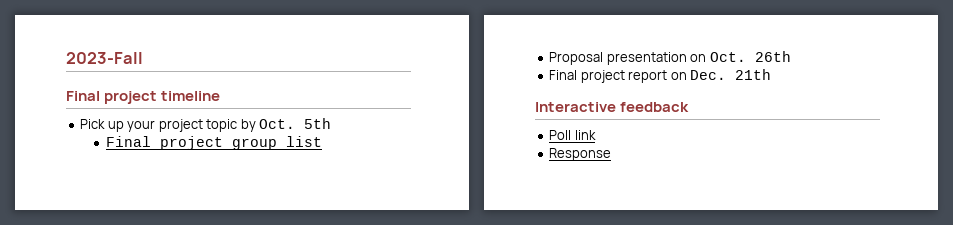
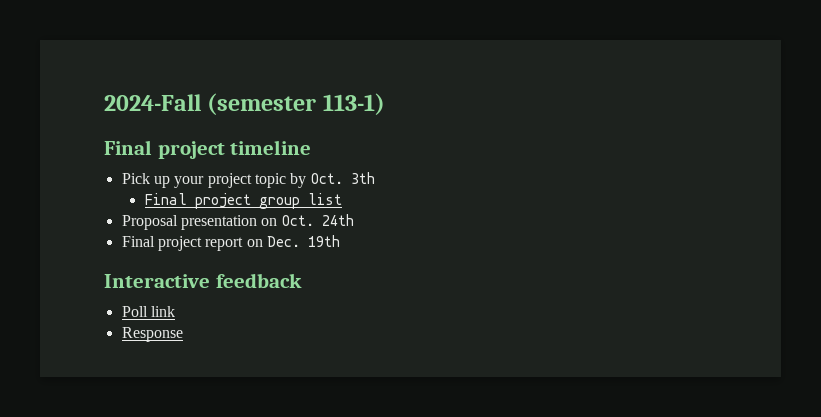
[66,52,143,64] 2023-Fall -> [104,93,385,115] 2024-Fall (semester 113-1)
[304,118,332,129] 5th -> [350,172,375,184] 3th
[754,51,791,62] 26th -> [321,214,354,226] 24th
[735,69,772,80] 21th -> [307,235,340,247] 19th

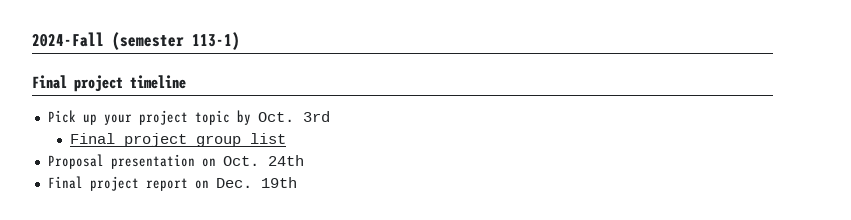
[350,172,375,184] 3th -> [302,111,330,122] 3rd
[104,273,302,288] [121,306,175,317] [121,327,183,342] // Interactive feedback // Poll link // Response -> (297, 182) none

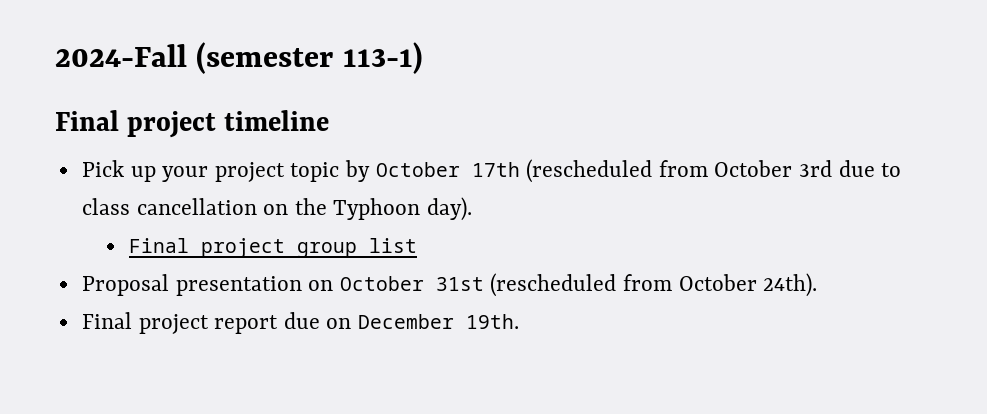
[257,111,330,122] Oct. 3rd -> [375,159,902,183] [81,197,473,221] October 17th (rescheduled from October 3rd due to class cancellation on the Typhoon day).
[222,155,304,166] Oct. 24th -> [339,273,818,297] October 31st (rescheduled from October 24th).
[194,177,297,189] on Dec. 19th -> [283,312,520,329] due on December 19th.

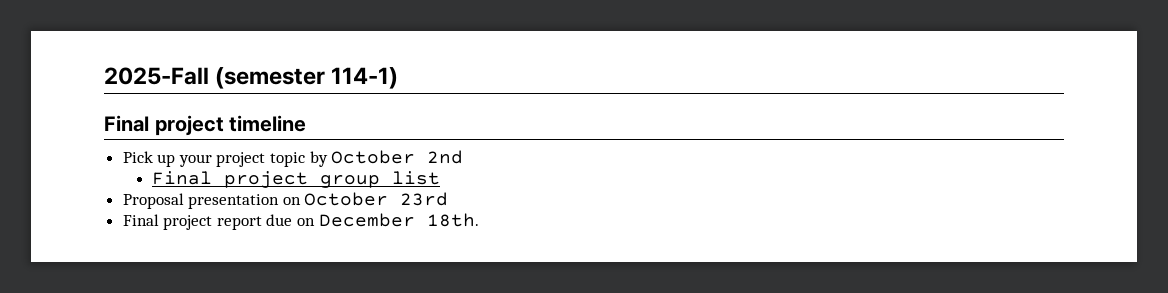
[55,42,423,74] 2024-Fall (semester 113-1) -> [104,67,399,89] 2025-Fall (semester 114-1)
[471,159,902,183] [81,197,473,221] 17th (rescheduled from October 3rd due to class cancellation on the Typhoon day). -> [427,150,464,164] 2nd
[435,273,818,297] 31st (rescheduled from October 24th). -> [400,192,449,206] 23rd
[466,314,520,329] 19th. -> [426,213,479,227] 18th.

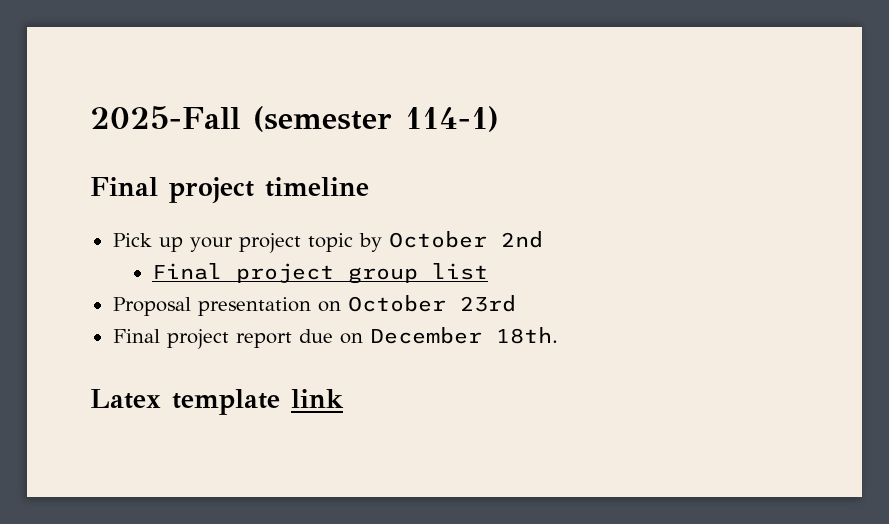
(479, 220) none -> [90,389,344,415] // Latex template link

